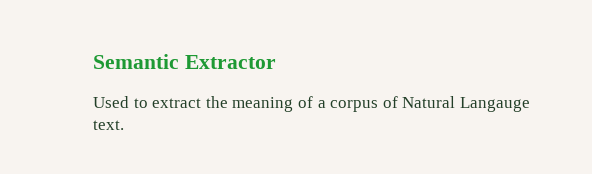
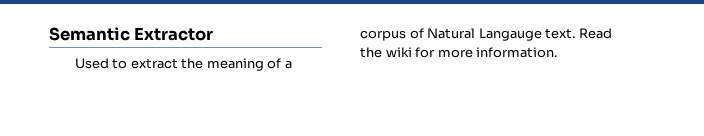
(124, 125) none -> [578,28,612,39] [360,47,558,58] Read the wiki for more information.

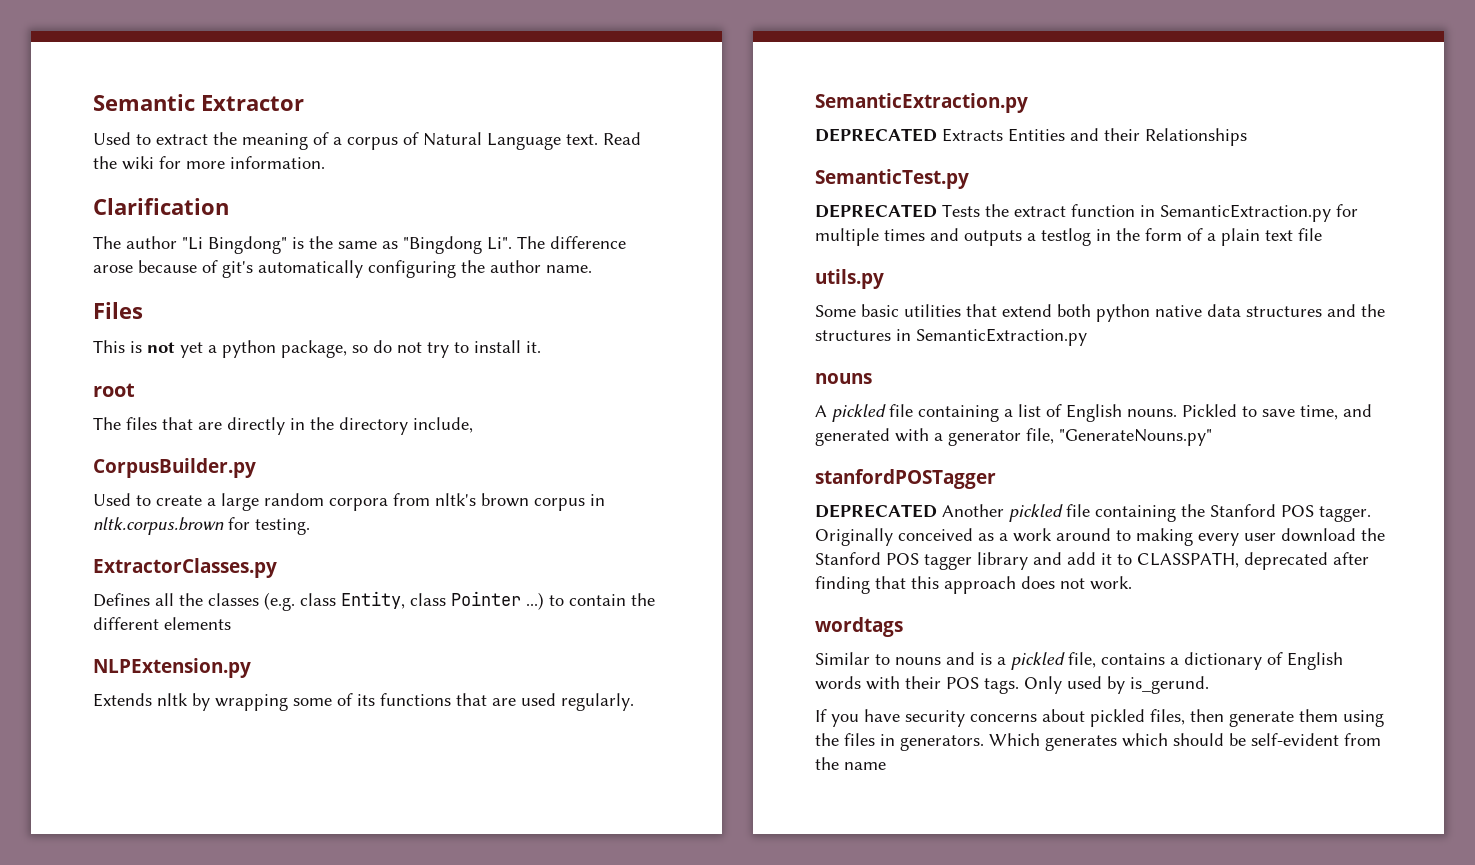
[478,28,542,41] Langauge -> [487,133,561,150] Language
(558, 52) none -> [93,198,229,215] [93,236,626,254] [93,260,592,278] [93,302,143,319] [93,340,541,358] [93,383,135,397] [93,417,473,435] [93,458,256,478] [93,493,605,511] [93,517,310,535] [93,558,277,578] [93,591,655,611] [93,617,231,630] [93,658,251,678] [93,693,634,711] [815,93,1028,113] [815,128,1247,146] [815,169,969,189] [815,204,1358,222] [815,228,1322,246] [815,269,884,289] [815,304,1385,322] [815,328,1087,346] [815,373,872,384] [815,404,1372,422] [815,428,1212,446] [815,469,996,489] [815,504,1371,522] [815,528,1385,546] [815,552,1369,570] [815,576,1132,594] [815,617,903,637] [815,652,1343,670] [815,676,1209,694] [815,709,1384,727] [815,733,1381,751] [815,757,886,770] // Clarification // The author "Li Bingdong" is the same as "Bingdong Li". The difference arose because of git's automatically configuring the author name. // Files // This is not yet a python package, so do not try to install it. // root // The files that are directly in the directory include, // CorpusBuilder.py // Used to create a large random corpora from nltk's brown corpus in nltk.corpus.brown for testing. // ExtractorClasses.py // Defines all the classes (e.g. class Entity, class Pointer ...) to contain the different elements // NLPExtension.py // Extends nltk by wrapping some of its functions that are used regularly. // SemanticExtraction.py // DEPRECATED Extracts Entities and their Relationships // SemanticTest.py // DEPRECATED Tests the extract function in SemanticExtraction.py for multiple times and outputs a testlog in the form of a plain text file // utils.py // Some basic utilities that extend both python native data structures and the structures in SemanticExtraction.py // nouns // A pickled file containing a list of English nouns. Pickled to save time, and generated with a generator file, "GenerateNouns.py" // stanfordPOSTagger // DEPRECATED Another pickled file containing the Stanford POS tagger. Originally conceived as a work around to making every user download the Stanford POS tagger library and add it to CLASSPATH, deprecated after finding that this approach does not work. // wordtags // Similar to nouns and is a pickled file, contains a dictionary of English words with their POS tags. Only used by is_gerund. // If you have security concerns about pickled files, then generate them using the files in generators. Which generates which should be self-evident from the name

